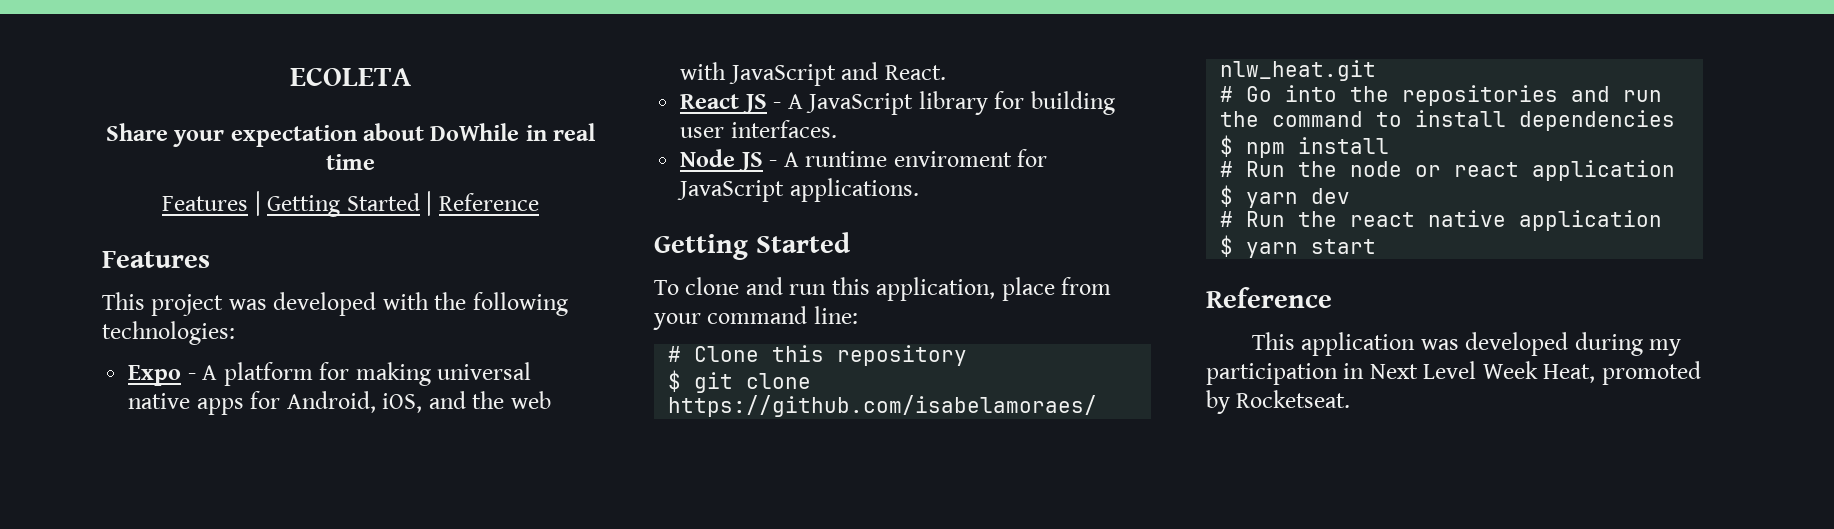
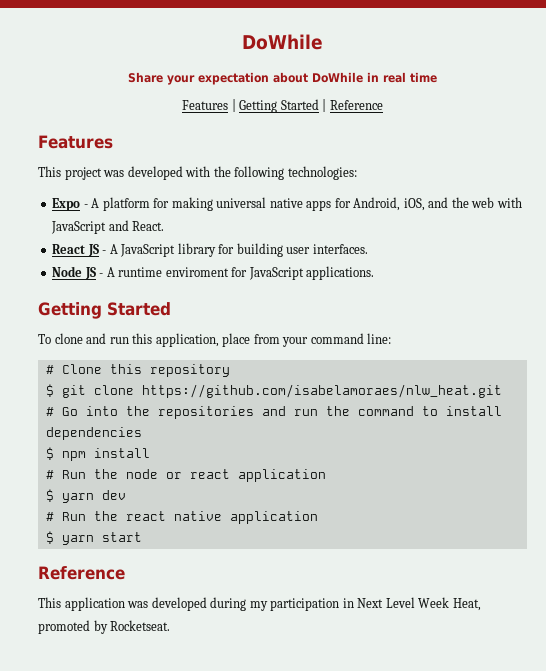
[290,67,411,86] ECOLETA -> [242,34,323,50] DoWhile

